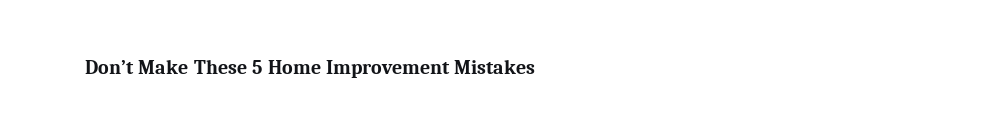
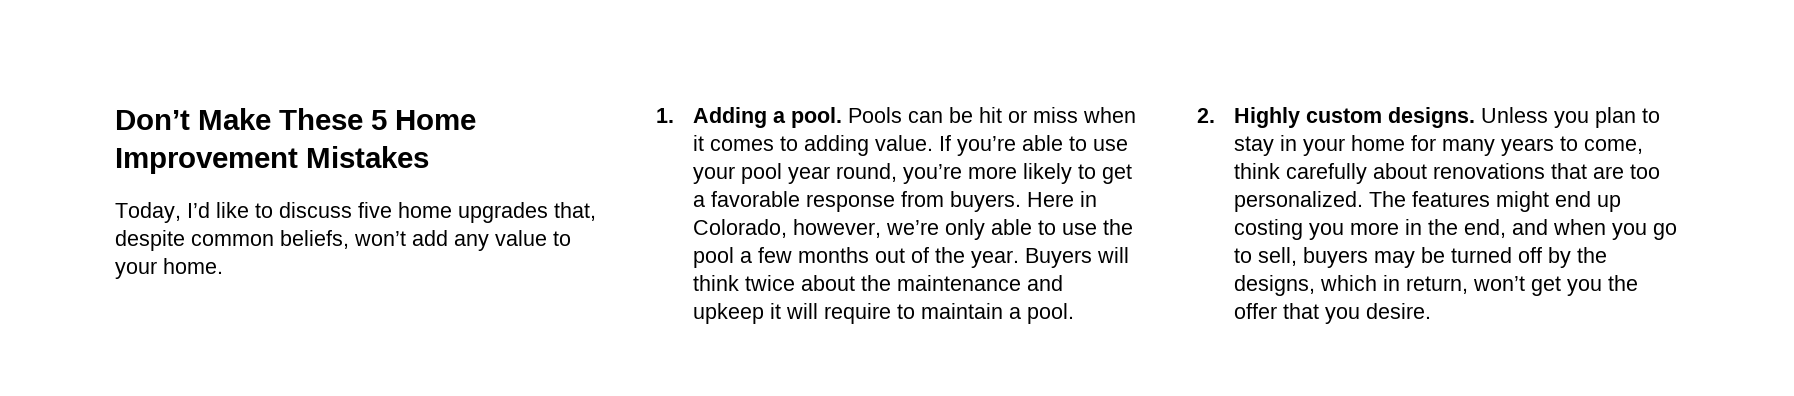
(536, 66) none -> [115,202,596,223] [115,230,571,251] [115,258,223,279] [656,107,1137,128] [693,135,1129,156] [693,163,1133,184] [693,191,1098,212] [693,219,1134,240] [693,247,1130,268] [693,275,1064,291] [693,303,1075,324] [1197,107,1661,128] [1234,135,1644,156] [1234,163,1661,184] [1234,191,1622,212] [1234,219,1678,240] [1234,247,1608,268] [1234,275,1639,296] [1234,303,1432,324] // Today, I’d like to discuss five home upgrades that, despite common beliefs, won’t add any value to your home. // 1. Adding a pool. Pools can be hit or miss when it comes to adding value. If you’re able to use your pool year round, you’re more likely to get a favorable response from buyers. Here in Colorado, however, we’re only able to use the pool a few months out of the year. Buyers will think twice about the maintenance and upkeep it will require to maintain a pool. // 2. Highly custom designs. Unless you plan to stay in your home for many years to come, think carefully about renovations that are too personalized. The features might end up costing you more in the end, and when you go to sell, buyers may be turned off by the designs, which in return, won’t get you the offer that you desire.

